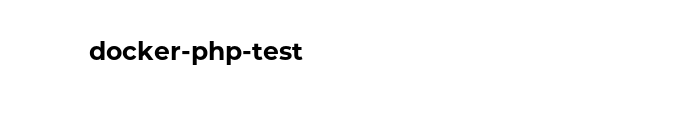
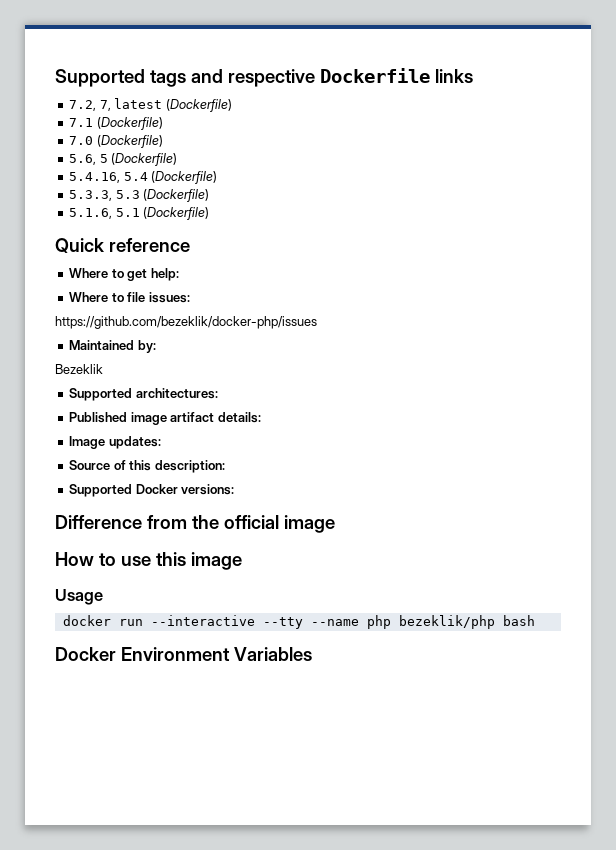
[89,41,303,65] docker-php-test -> [55,68,473,87] [69,98,232,112] [69,117,163,130] [69,135,163,148] [69,153,178,166] [69,171,218,184] [69,189,210,202] [69,207,210,220] [55,238,190,253] [69,268,179,281] [69,292,190,303] [55,316,317,329] [69,340,156,353] [55,364,103,374] [69,388,218,401] [69,412,261,425] [69,436,161,449] [69,460,225,473] [69,484,235,497] [55,515,335,533] [55,552,242,570] [55,589,103,605] [62,615,535,629] [55,647,312,661] Supported tags and respective Dockerfile links // 7.2, 7, latest (Dockerfile) // 7.1 (Dockerfile) // 7.0 (Dockerfile) // 5.6, 5 (Dockerfile) // 5.4.16, 5.4 (Dockerfile) // 5.3.3, 5.3 (Dockerfile) // 5.1.6, 5.1 (Dockerfile) // Quick reference // Where to get help: // Where to file issues: // https://github.com/bezeklik/docker-php/issues // Maintained by: // Bezeklik // Supported architectures: // Published image artifact details: // Image updates: // Source of this description: // Supported Docker versions: // Difference from the official image // How to use this image // Usage // docker run --interactive --tty --name php bezeklik/php bash // Docker Environment Variables

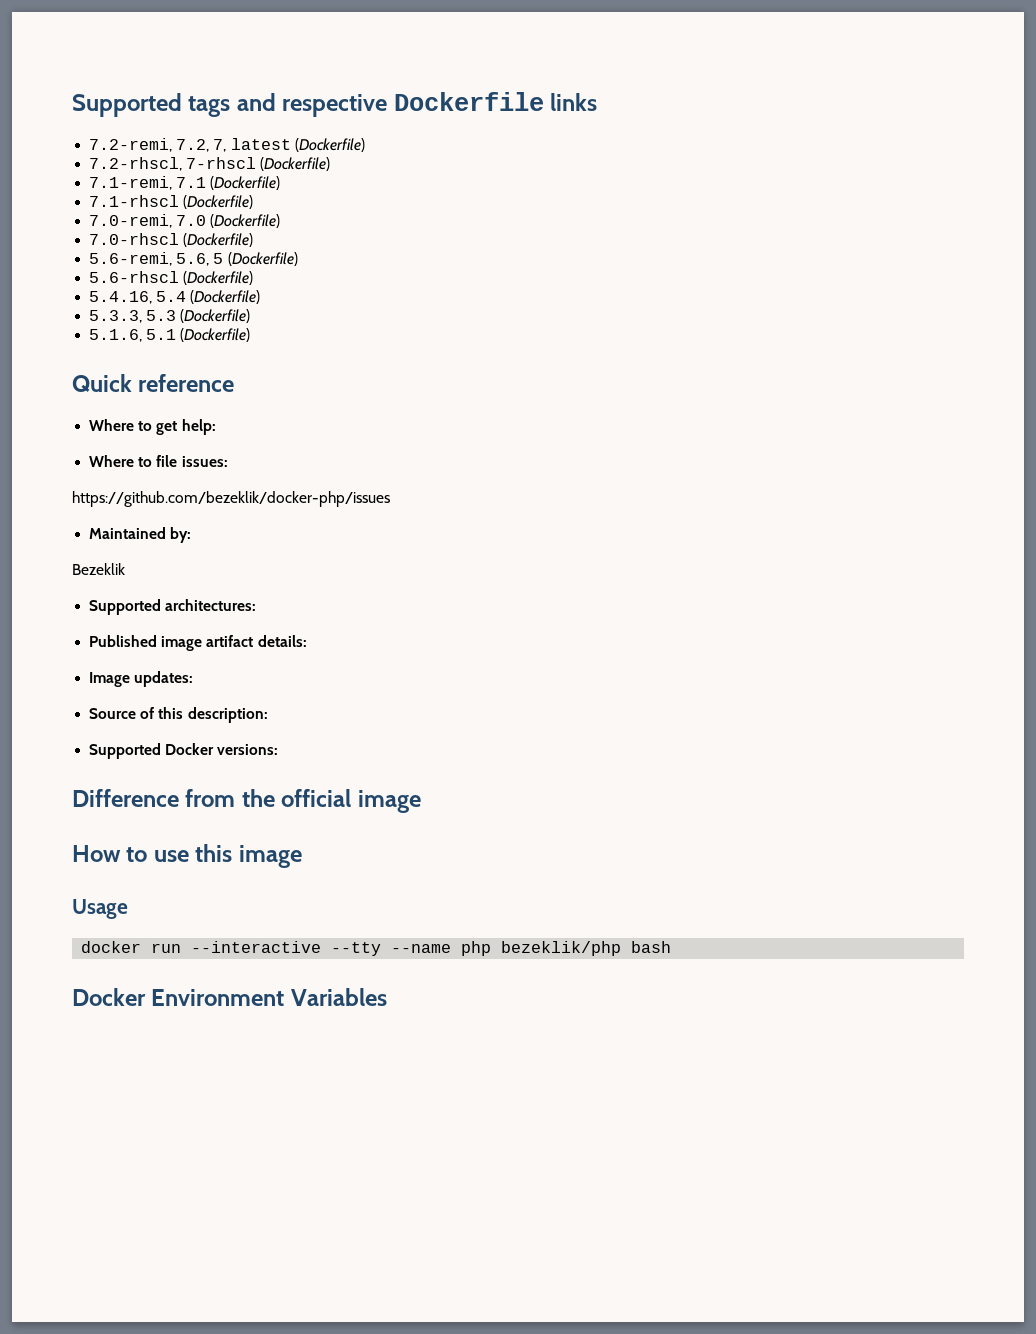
(473, 76) none -> [89,138,173,152] 7.2-remi,
(232, 105) none -> [89,157,331,171] [89,176,173,190] 7.2-rhscl, 7-rhscl (Dockerfile) // 7.1-remi,
(163, 123) none -> [89,195,254,209] [89,214,173,228] 7.1-rhscl (Dockerfile) // 7.0-remi,
(163, 141) none -> [89,233,254,247] [89,252,173,266] 7.0-rhscl (Dockerfile) // 5.6-remi,
(178, 159) none -> [89,271,254,285] // 5.6-rhscl (Dockerfile)

